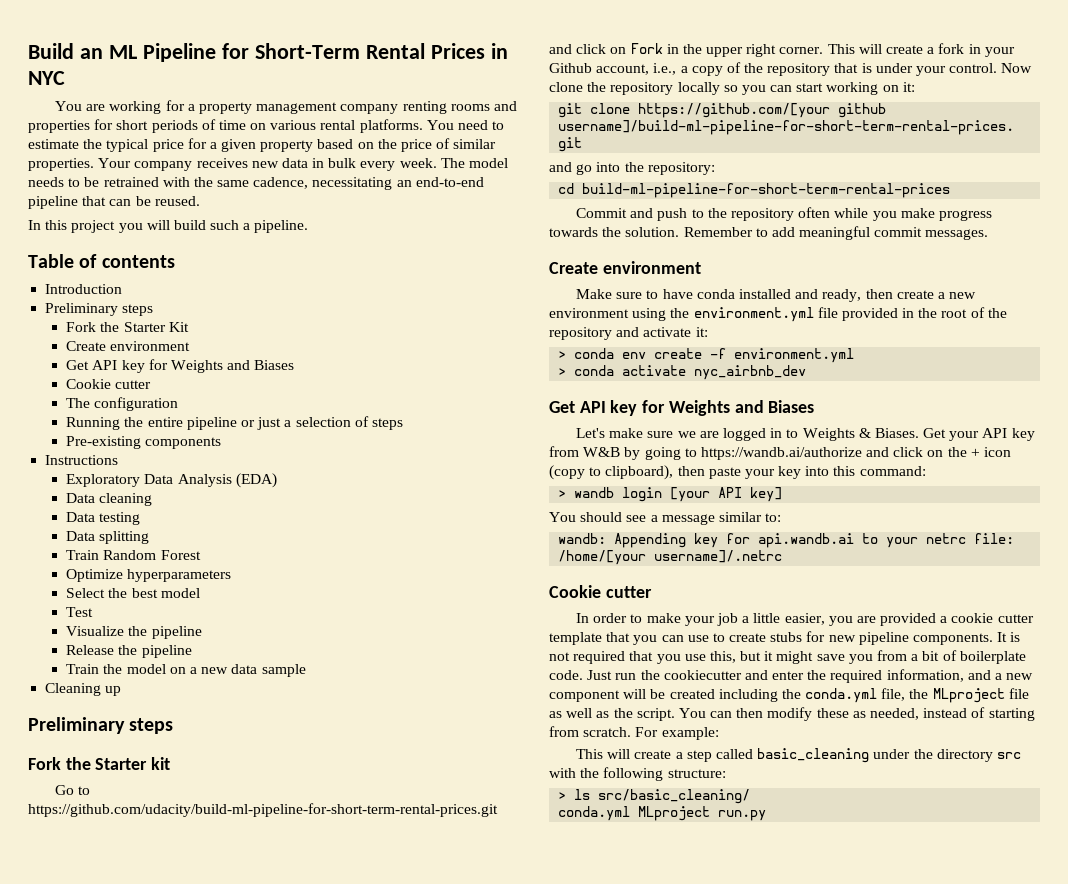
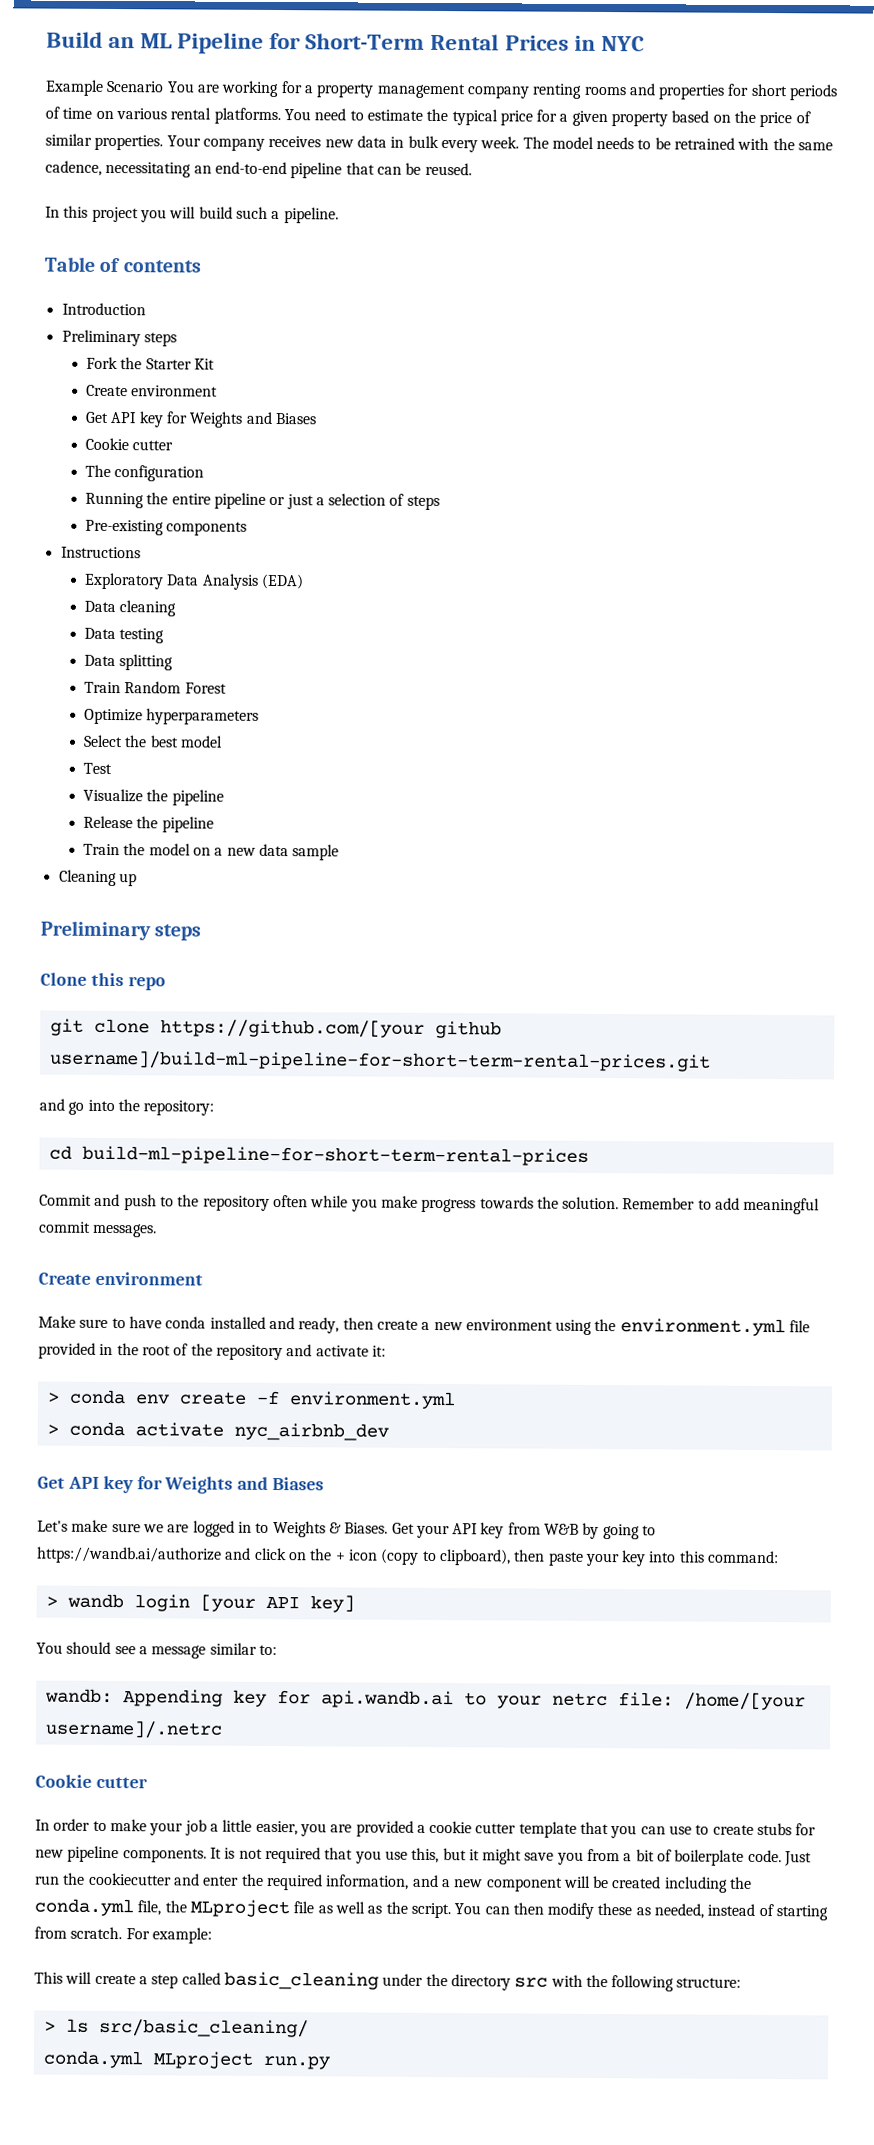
(65, 78) none -> [45,79,165,96] Example Scenario
[28,757,171,770] [55,785,91,795] [28,803,498,817] [549,43,1015,57] [549,62,1033,76] [549,82,915,95] Fork the Starter kit // Go to https://github.com/udacity/build-ml-pipeline-for-short-term-rental-prices.git and click on Fork in the upper right corner. This will create a fork in your Github account, i.e., a copy of the repository that is under your control. Now clone the repository locally so you can start working on it: -> [40,972,166,991] Clone this repo

